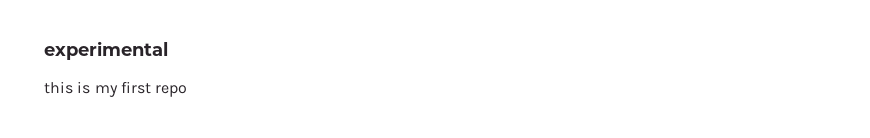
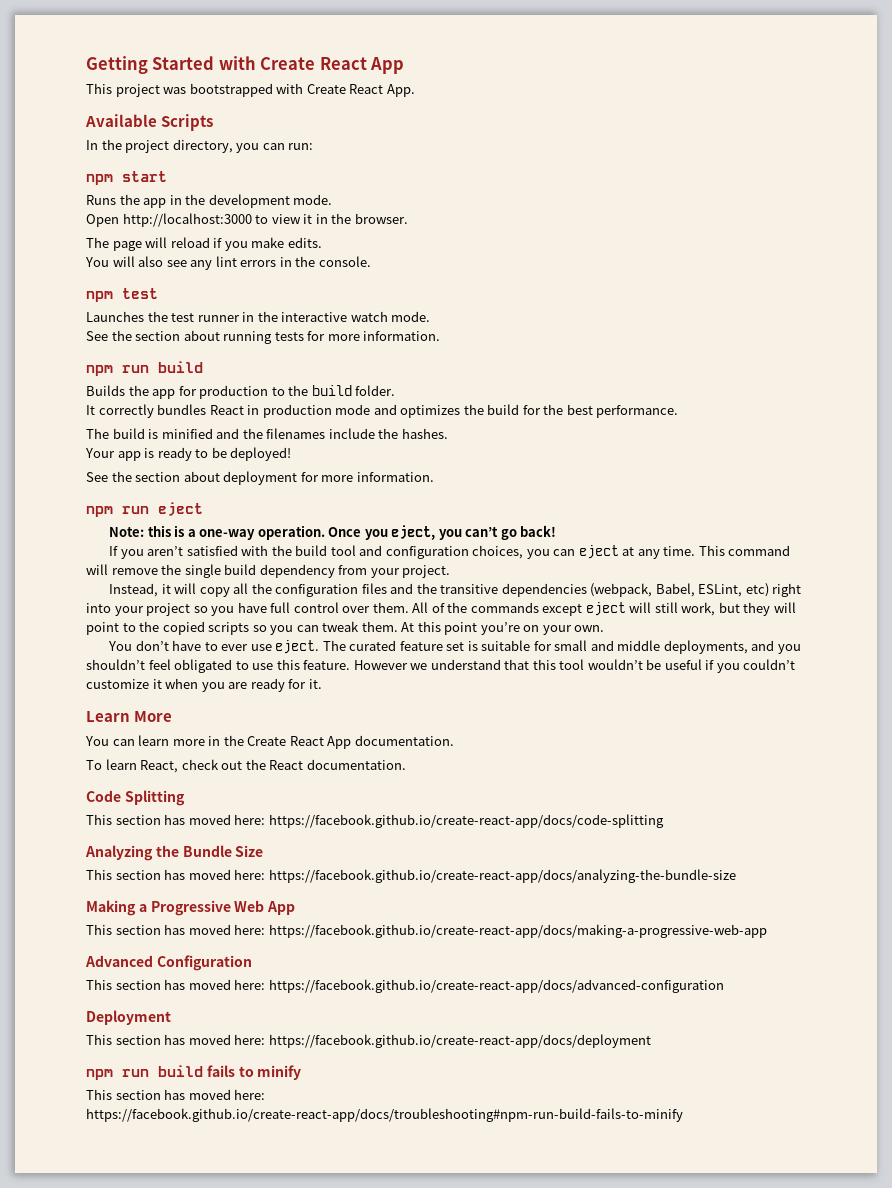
[44,41,168,60] [44,81,188,97] experimental // this is my first repo -> [86,56,405,74] [86,83,415,97] [85,114,214,131] [86,139,314,153] [86,171,167,185] [86,194,333,208] [86,213,408,227] [86,237,322,251] [85,256,371,270] [86,288,158,302] [86,311,431,322] [86,330,441,344] [86,361,203,376] [86,385,396,399] [86,404,679,418] [86,428,448,439] [85,447,292,461] [86,471,434,485] [86,502,203,517] [109,525,557,540] [109,545,791,559] [86,564,451,578] [109,583,802,597] [86,602,796,616] [86,621,605,635] [108,640,801,654] [86,659,796,673] [86,678,322,692] [86,711,173,722] [85,735,454,749] [86,759,406,773] [86,790,185,806] [86,814,664,828] [85,845,264,861] [86,869,736,883] [86,900,296,916] [86,924,767,938] [85,955,252,971] [86,979,724,993] [86,1010,171,1025] [86,1034,651,1048] [86,1065,302,1080] [86,1089,266,1100] [86,1108,683,1122] Getting Started with Create React App // This project was bootstrapped with Create React App. // Available Scripts // In the project directory, you can run: // npm start // Runs the app in the development mode. // Open http://localhost:3000 to view it in the browser. // The page will reload if you make edits. // You will also see any lint errors in the console. // npm test // Launches the test runner in the interactive watch mode. // See the section about running tests for more information. // npm run build // Builds the app for production to the build folder. // It correctly bundles React in production mode and optimizes the build for the best performance. // The build is minified and the filenames include the hashes. // Your app is ready to be deployed! // See the section about deployment for more information. // npm run eject // Note: this is a one-way operation. Once you eject, you can’t go back! // If you aren’t satisfied with the build tool and configuration choices, you can eject at any time. This command will remove the single build dependency from your project. // Instead, it will copy all the configuration files and the transitive dependencies (webpack, Babel, ESLint, etc) right into your project so you have full control over them. All of the commands except eject will still work, but they will point to the copied scripts so you can tweak them. At this point you’re on your own. // You don’t have to ever use eject. The curated feature set is suitable for small and middle deployments, and you shouldn’t feel obligated to use this feature. However we understand that this tool wouldn’t be useful if you couldn’t customize it when you are ready for it. // Learn More // You can learn more in the Create React App documentation. // To learn React, check out the React documentation. // Code Splitting // This section has moved here: https://facebook.github.io/create-react-app/docs/code-splitting // Analyzing the Bundle Size // This section has moved here: https://facebook.github.io/create-react-app/docs/analyzing-the-bundle-size // Making a Progressive Web App // This section has moved here: https://facebook.github.io/create-react-app/docs/making-a-progressive-web-app // Advanced Configuration // This section has moved here: https://facebook.github.io/create-react-app/docs/advanced-configuration // Deployment // This section has moved here: https://facebook.github.io/create-react-app/docs/deployment // npm run build fails to minify // This section has moved here: https://facebook.github.io/create-react-app/docs/troubleshooting#npm-run-build-fails-to-minify

